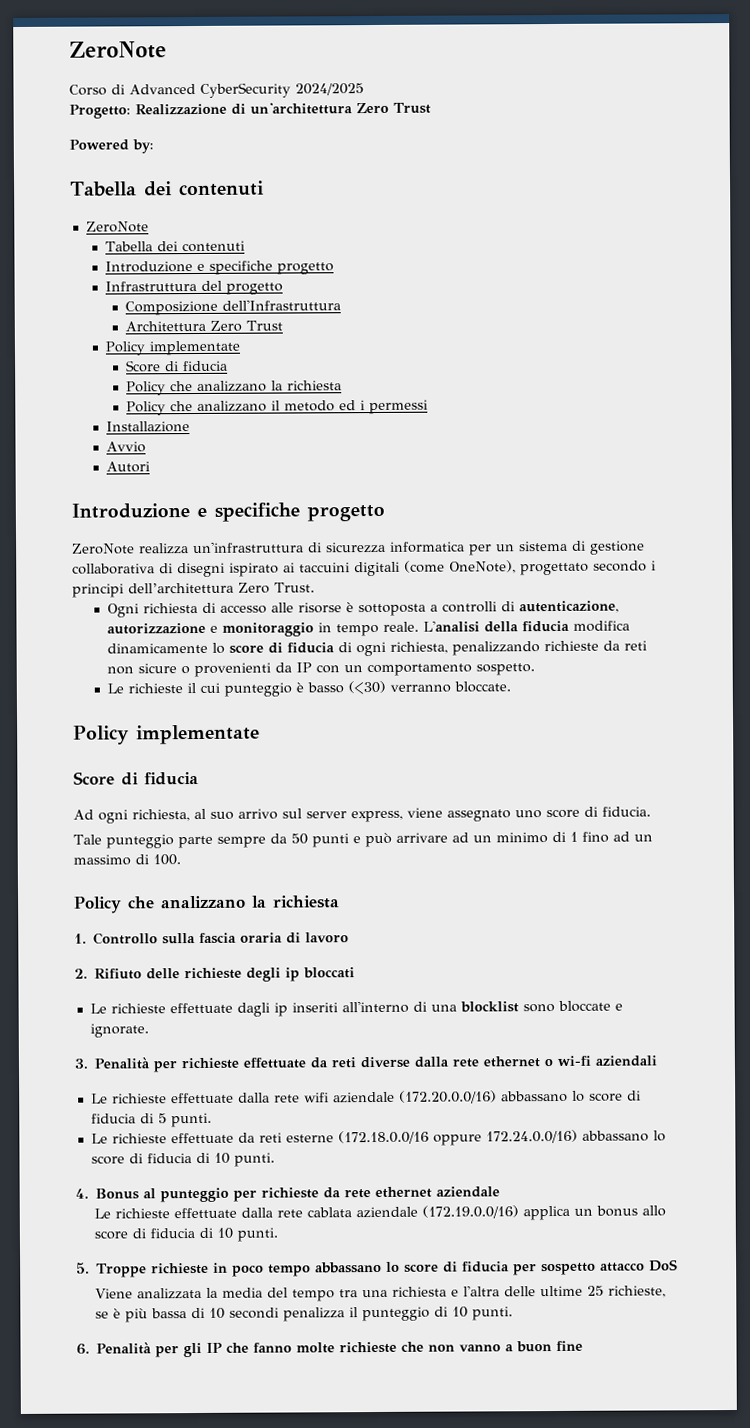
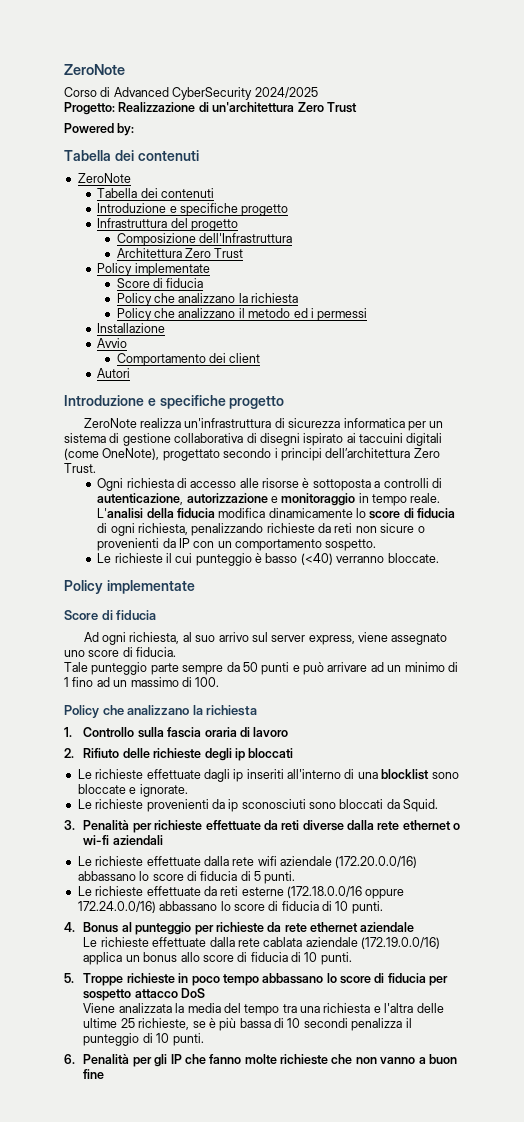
(147, 447) none -> [116,353,261,366] // Comportamento dei client
[348,680,387,695] (<30) -> [300,553,333,565] (<40)
(149, 1030) none -> [77,799,439,812] // Le richieste provenienti da ip sconosciuti sono bloccati da Squid.

